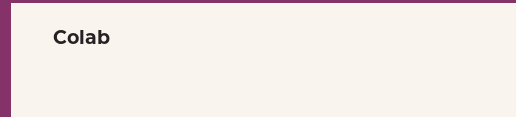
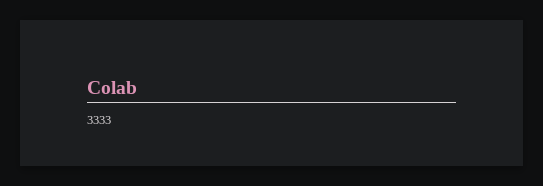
(110, 37) none -> [87,116,111,124] // 3333

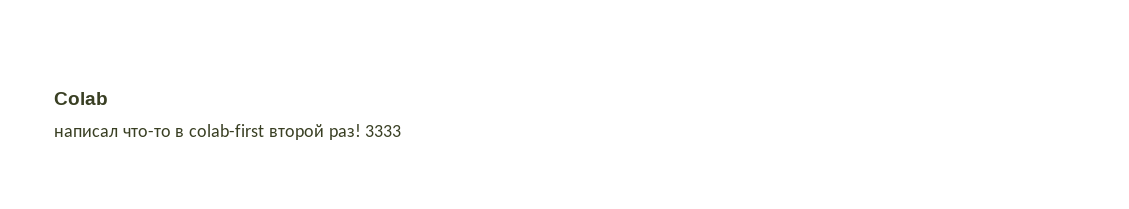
(137, 87) none -> [54,124,361,140] написал что-то в colab-first второй раз!

